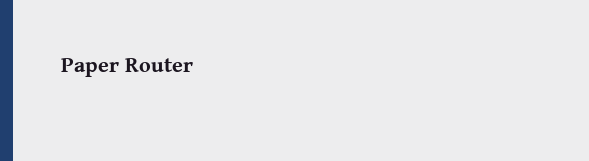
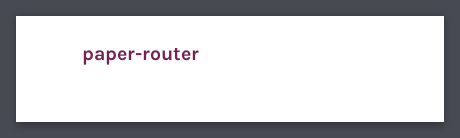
[61,58,193,77] Paper Router -> [82,48,199,65] paper-router

